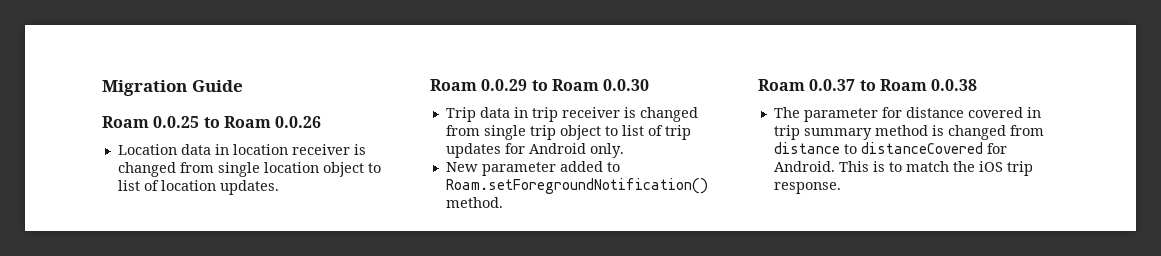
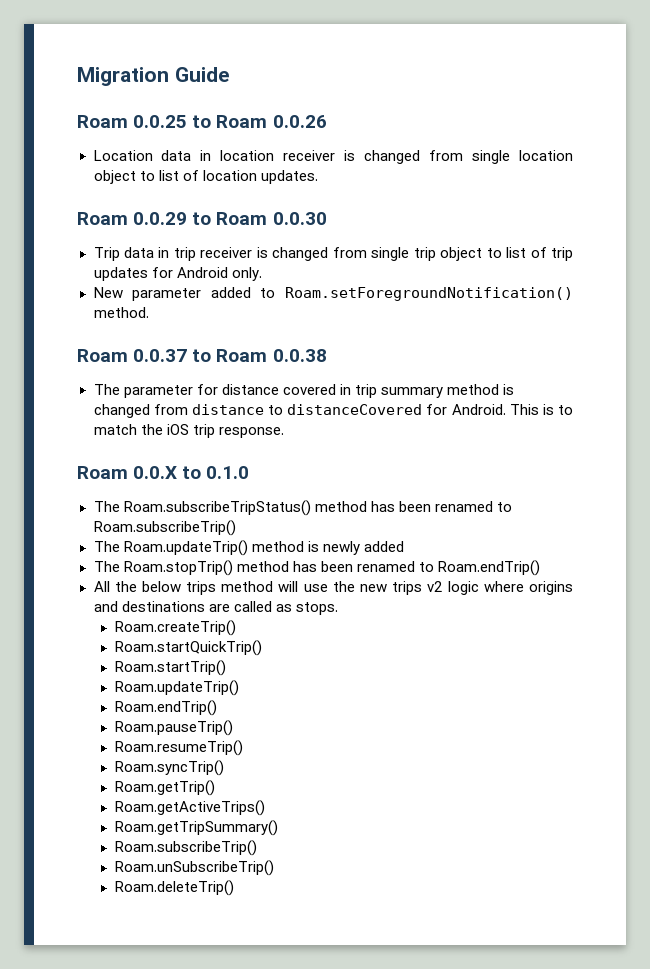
(841, 188) none -> [77,466,250,479] [93,500,512,516] [93,520,236,536] [93,540,404,556] [93,560,540,576] [93,581,573,595] [93,601,338,615] [114,620,236,636] [114,640,262,656] [114,660,226,676] [114,680,239,696] [114,700,217,716] [114,720,233,736] [114,740,243,756] [114,760,224,776] [114,780,215,796] [114,800,265,816] [114,820,278,836] [114,840,257,856] [114,860,274,876] [114,880,234,896] // Roam 0.0.X to 0.1.0 // The Roam.subscribeTripStatus() method has been renamed to Roam.subscribeTrip() // The Roam.updateTrip() method is newly added // The Roam.stopTrip() method has been renamed to Roam.endTrip() // All the below trips method will use the new trips v2 logic where origins and destinations are called as stops. // Roam.createTrip() // Roam.startQuickTrip() // Roam.startTrip() // Roam.updateTrip() // Roam.endTrip() // Roam.pauseTrip() // Roam.resumeTrip() // Roam.syncTrip() // Roam.getTrip() // Roam.getActiveTrips() // Roam.getTripSummary() // Roam.subscribeTrip() // Roam.unSubscribeTrip() // Roam.deleteTrip()

